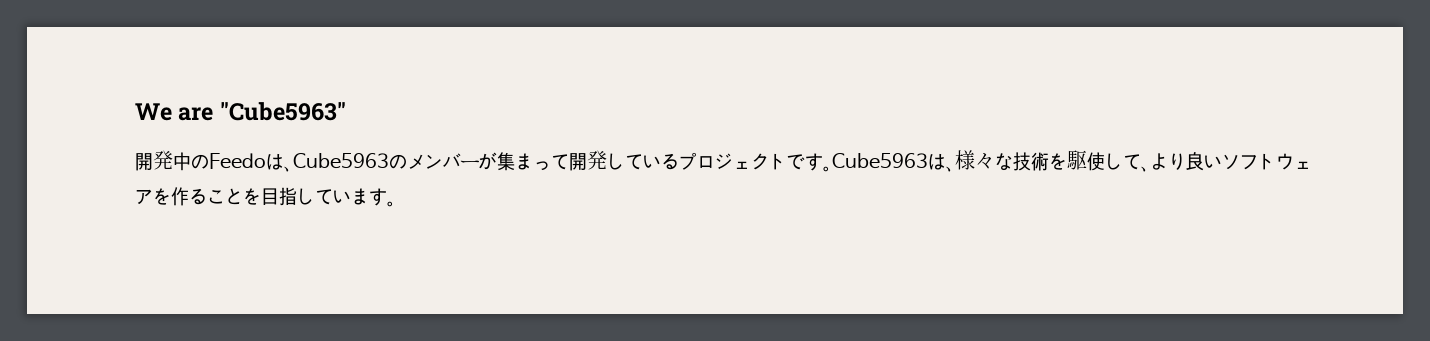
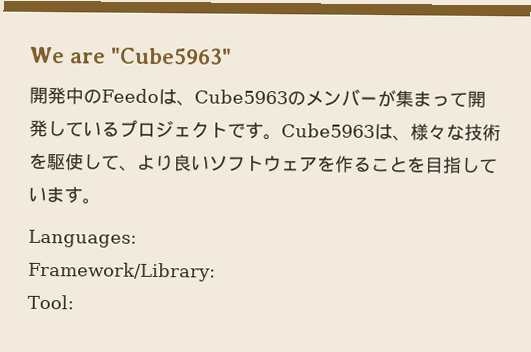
(396, 204) none -> [28,229,137,248] [28,261,216,282] [27,294,74,310] // Languages: // Framework/Library: // Tool:

